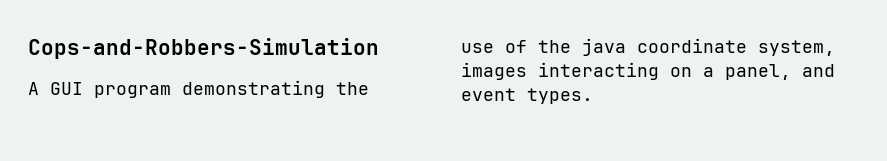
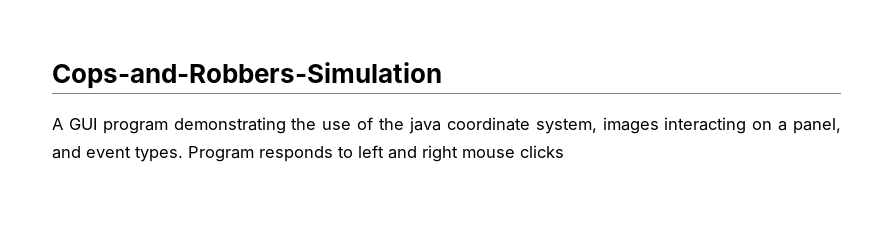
(593, 96) none -> [188,145,564,162] Program responds to left and right mouse clicks

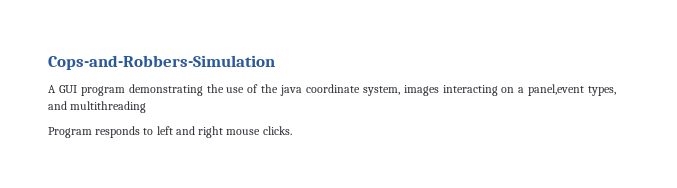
[793,118,842,134] [52,146,183,162] panel, and event types. -> [528,84,616,96] [48,101,147,113] panel,event types, and multithreading //
[520,145,564,158] clicks -> [262,126,292,135] clicks.

